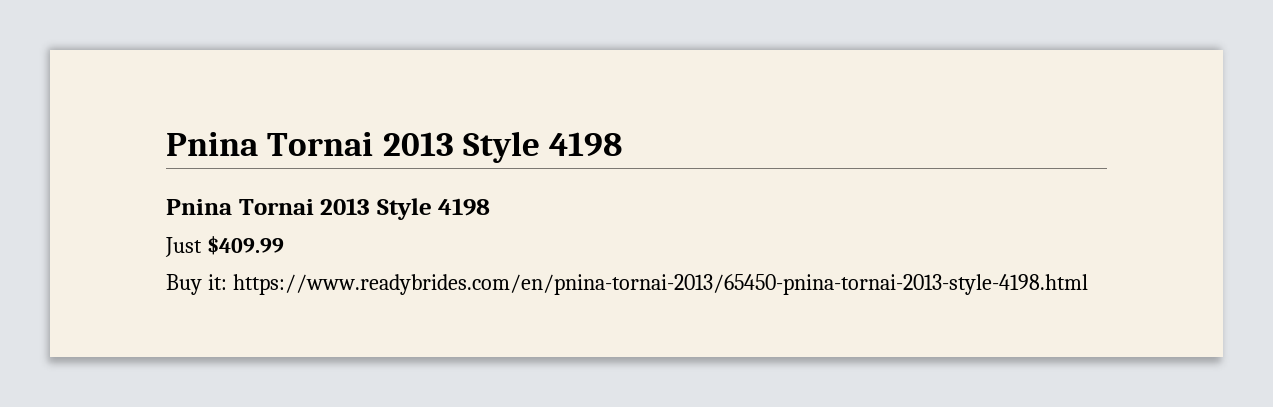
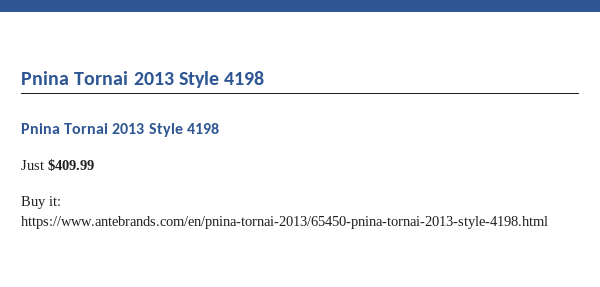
[232,274,1088,295] https://www.readybrides.com/en/pnina-tornai-2013/65450-pnina-tornai-2013-style-4198.html -> [21,216,548,229] https://www.antebrands.com/en/pnina-tornai-2013/65450-pnina-tornai-2013-style-4198.html

